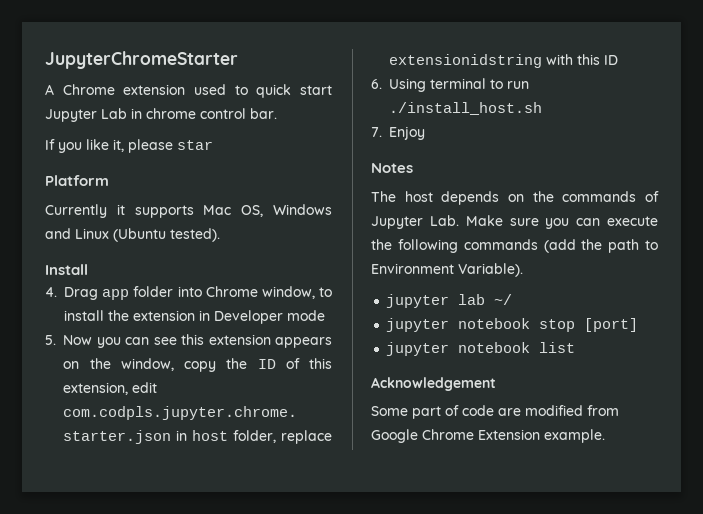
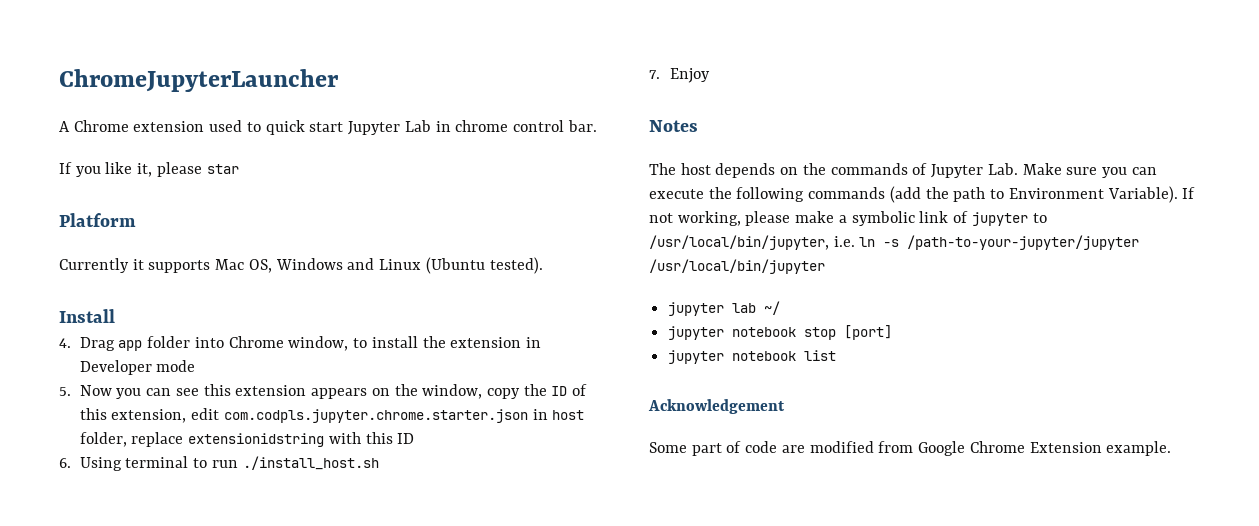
[45,51,238,69] JupyterChromeStarter -> [59,69,339,92] ChromeJupyterLauncher
(523, 270) none -> [1182,187,1196,199] [649,211,1047,226] [649,235,1140,250] [649,259,825,274] If not working, please make a symbolic link of jupyter to /usr/local/bin/jupyter, i.e. ln -s /path-to-your-jupyter/jupyter /usr/local/bin/jupyter

